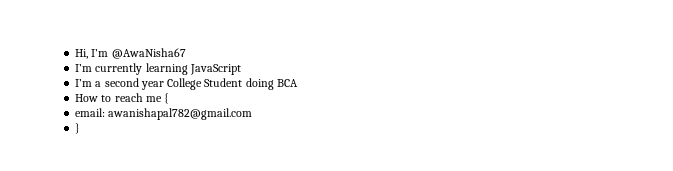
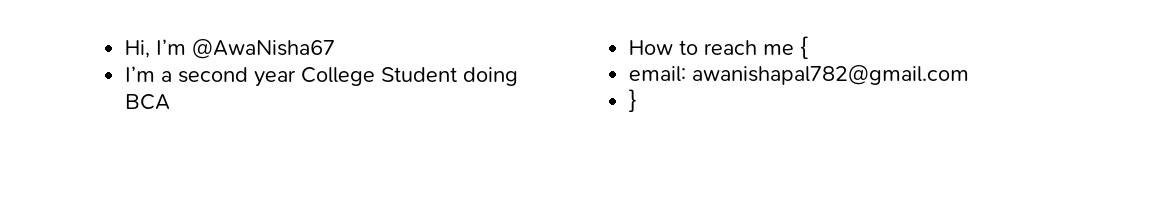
[75,63,241,75] // I’m currently learning JavaScript -> (336, 49) none

